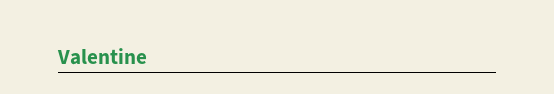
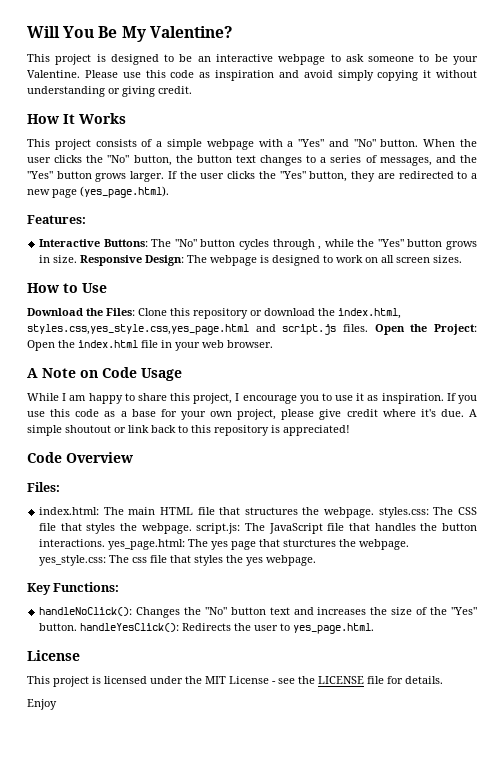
[57,48,147,65] Valentine -> [27,26,233,42] [27,54,478,65] [27,70,477,81] [27,86,192,97] [27,113,126,124] [27,139,477,150] [27,155,477,166] [27,171,477,182] [27,186,169,198] [27,215,86,224] [39,239,477,250] [39,255,463,266] [27,283,107,293] [27,308,401,319] [27,324,478,335] [27,340,273,351] [27,367,182,381] [27,393,478,404] [27,409,477,420] [27,425,350,436] [27,452,133,463] [27,482,60,492] [39,507,477,518] [39,523,477,534] [39,539,410,550] [39,555,317,566] [27,582,120,595] [39,607,477,618] [39,623,375,634] [27,650,80,661] [27,676,443,687] [27,699,57,710] Will You Be My Valentine? // This project is designed to be an interactive webpage to ask someone to be your Valentine. Please use this code as inspiration and avoid simply copying it without understanding or giving credit. // How It Works // This project consists of a simple webpage with a "Yes" and "No" button. When the user clicks the "No" button, the button text changes to a series of messages, and the "Yes" button grows larger. If the user clicks the "Yes" button, they are redirected to a new page (yes_page.html). // Features: // Interactive Buttons: The "No" button cycles through , while the "Yes" button grows in size. Responsive Design: The webpage is designed to work on all screen sizes. // How to Use // Download the Files: Clone this repository or download the index.html, styles.css,yes_style.css,yes_page.html and script.js files. Open the Project: Open the index.html file in your web browser. // A Note on Code Usage // While I am happy to share this project, I encourage you to use it as inspiration. If you use this code as a base for your own project, please give credit where it's due. A simple shoutout or link back to this repository is appreciated! // Code Overview // Files: // index.html: The main HTML file that structures the webpage. styles.css: The CSS file that styles the webpage. script.js: The JavaScript file that handles the button interactions. yes_page.html: The yes page that sturctures the webpage. yes_style.css: The css file that styles the yes webpage. // Key Functions: // handleNoClick(): Changes the "No" button text and increases the size of the "Yes" button. handleYesClick(): Redirects the user to yes_page.html. // License // This project is licensed under the MIT License - see the LICENSE file for details. // Enjoy

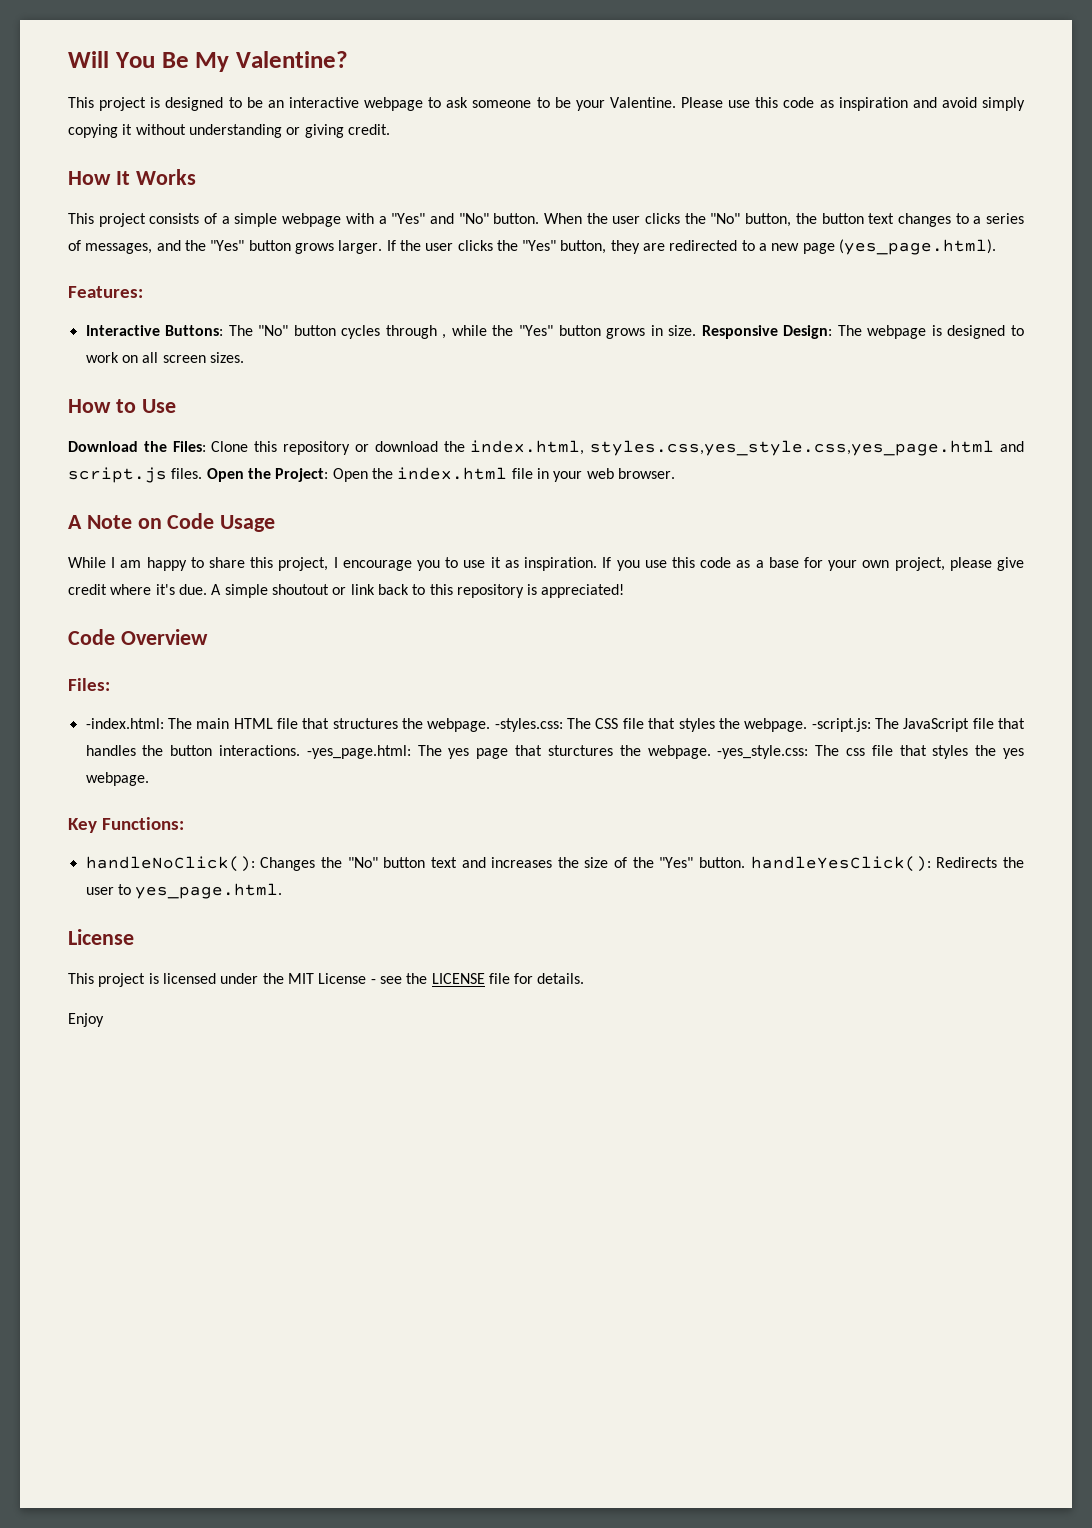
[39,507,100,515] index.html: -> [85,718,164,729] -index.html:
[378,507,429,518] styles.css: -> [494,718,563,732] -styles.css:
[196,523,241,534] script.js: -> [811,718,871,732] -script.js:
[108,539,186,550] yes_page.html: -> [306,745,411,759] -yes_page.html:
[39,555,107,566] yes_style.css: -> [717,745,809,759] -yes_style.css:

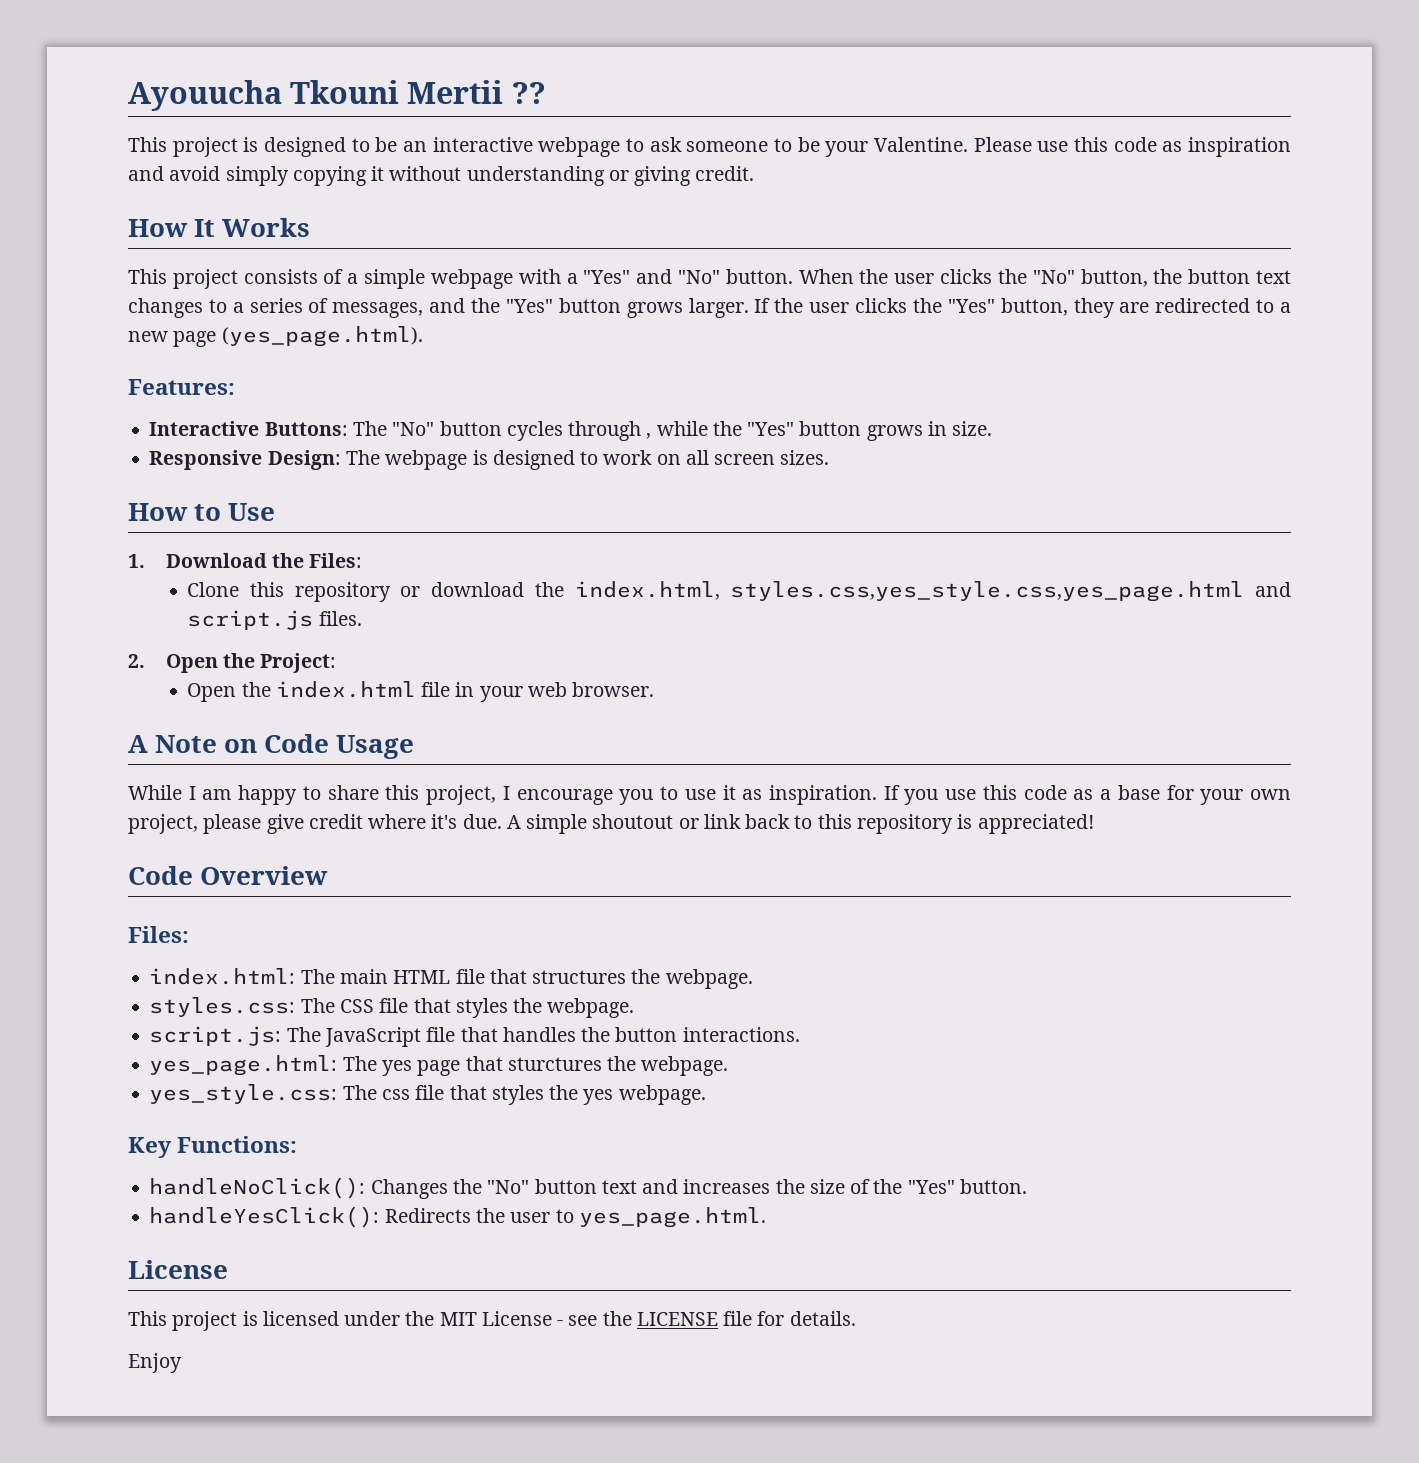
[68,51,348,72] Will You Be My Valentine? -> [128,80,546,111] Ayouucha Tkouni Mertii ??
(697, 330) none -> (993, 428) //
(176, 406) none -> [128,554,145,568] 1.
(206, 446) none -> (363, 560) //
(203, 473) none -> [128,654,145,668] // 2.
(329, 475) none -> (337, 663) //
[85,718,164,729] -index.html: -> [149,968,296,985] index.html:
[494,718,563,732] -styles.css: -> [149,997,296,1017] // styles.css:
[811,718,871,732] -script.js: -> [149,1026,282,1046] // script.js:
[306,745,411,759] -yes_page.html: -> [149,1055,338,1076] // yes_page.html:
[717,745,809,759] -yes_style.css: -> [149,1084,338,1104] // yes_style.css:
(746, 862) none -> (1027, 1186) //

